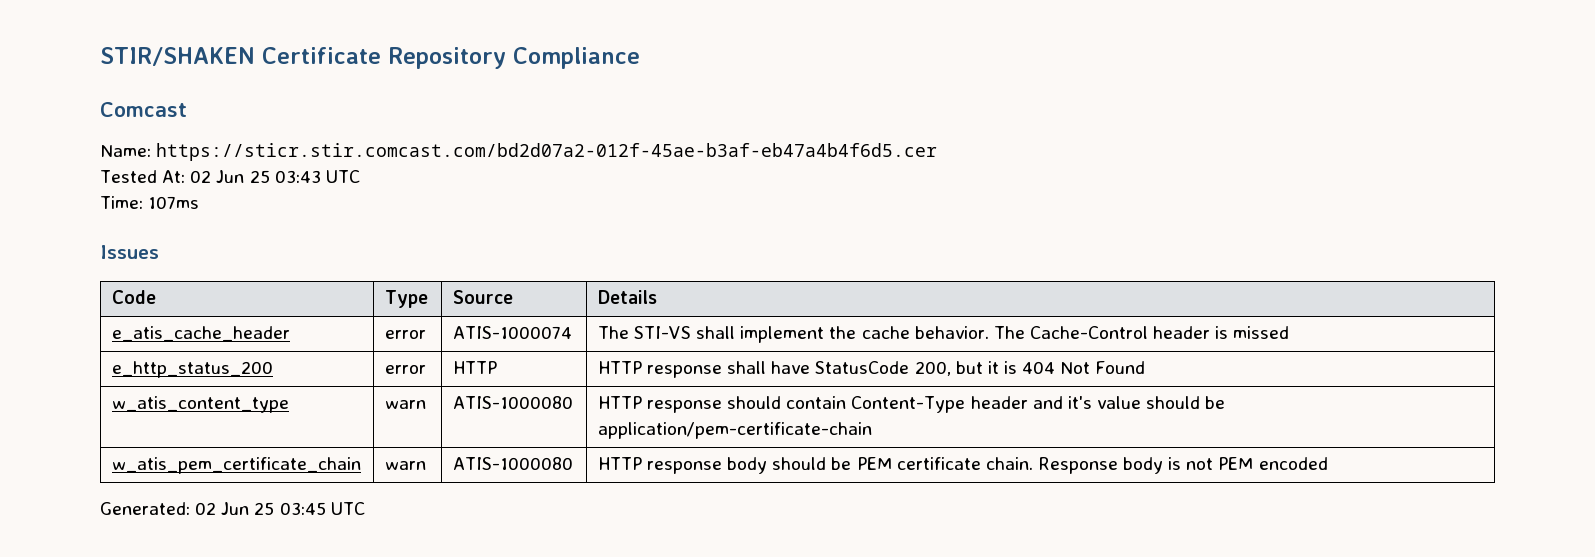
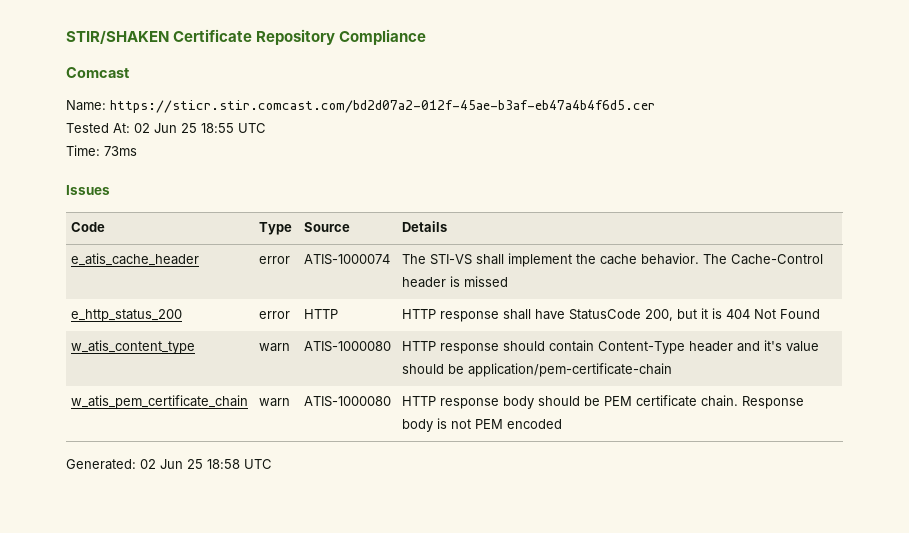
[274,170,321,183] 03:43 -> [201,123,234,133] 18:55
[148,196,200,209] 107ms -> [104,146,137,156] 73ms
[279,502,326,515] 03:45 -> [207,459,240,469] 18:58

